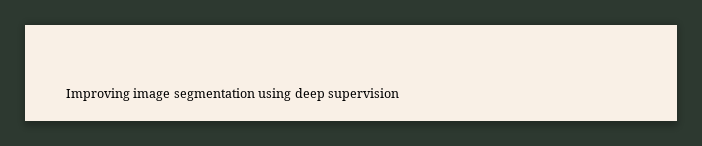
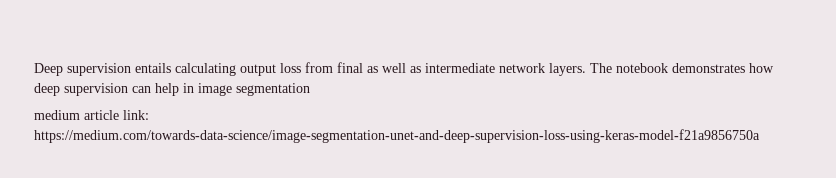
[66,88,399,101] Improving image segmentation using deep supervision -> [34,62,774,76] [34,83,310,96] [34,110,149,120] [34,129,760,143] Deep supervision entails calculating output loss from final as well as intermediate network layers. The notebook demonstrates how deep supervision can help in image segmentation // medium article link: https://medium.com/towards-data-science/image-segmentation-unet-and-deep-supervision-loss-using-keras-model-f21a9856750a

